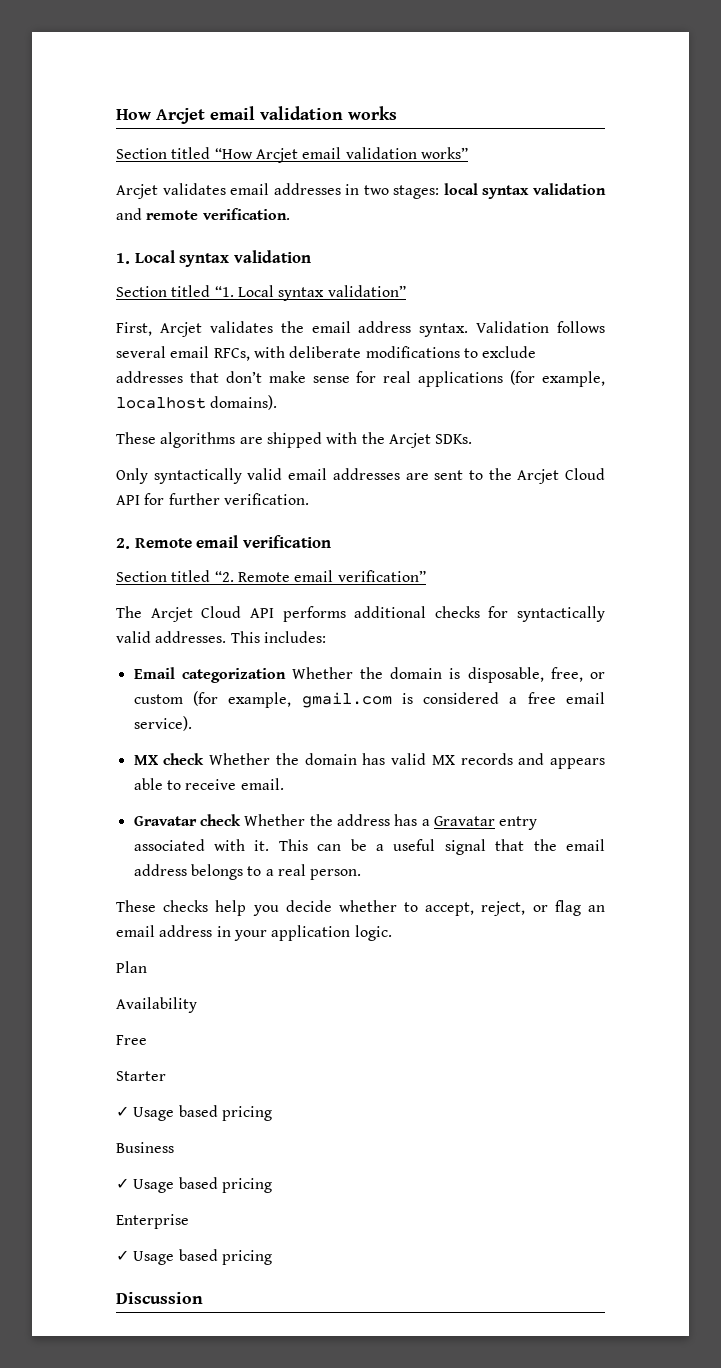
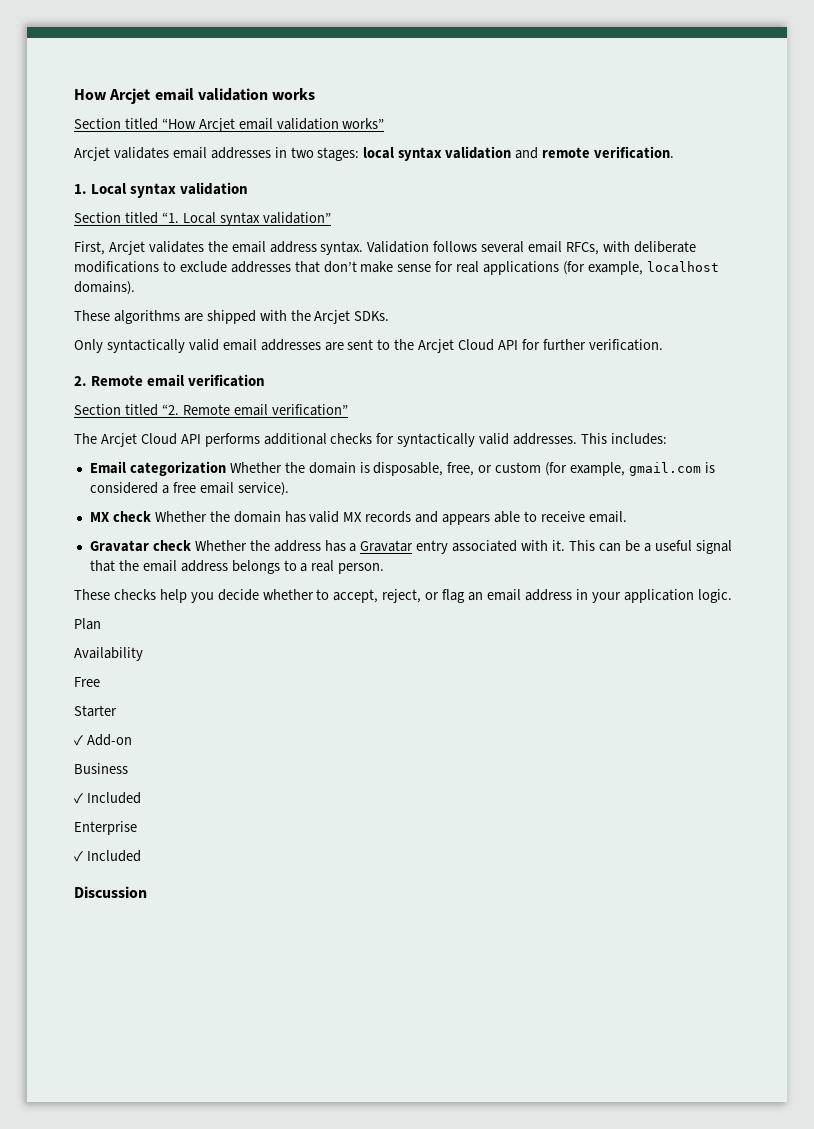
[133,1105,272,1121] Usage based pricing -> [86,734,132,746] Add-on
[133,1177,272,1193] Usage based pricing -> [86,792,141,804] Included
[133,1249,272,1265] Usage based pricing -> [86,850,141,862] Included

